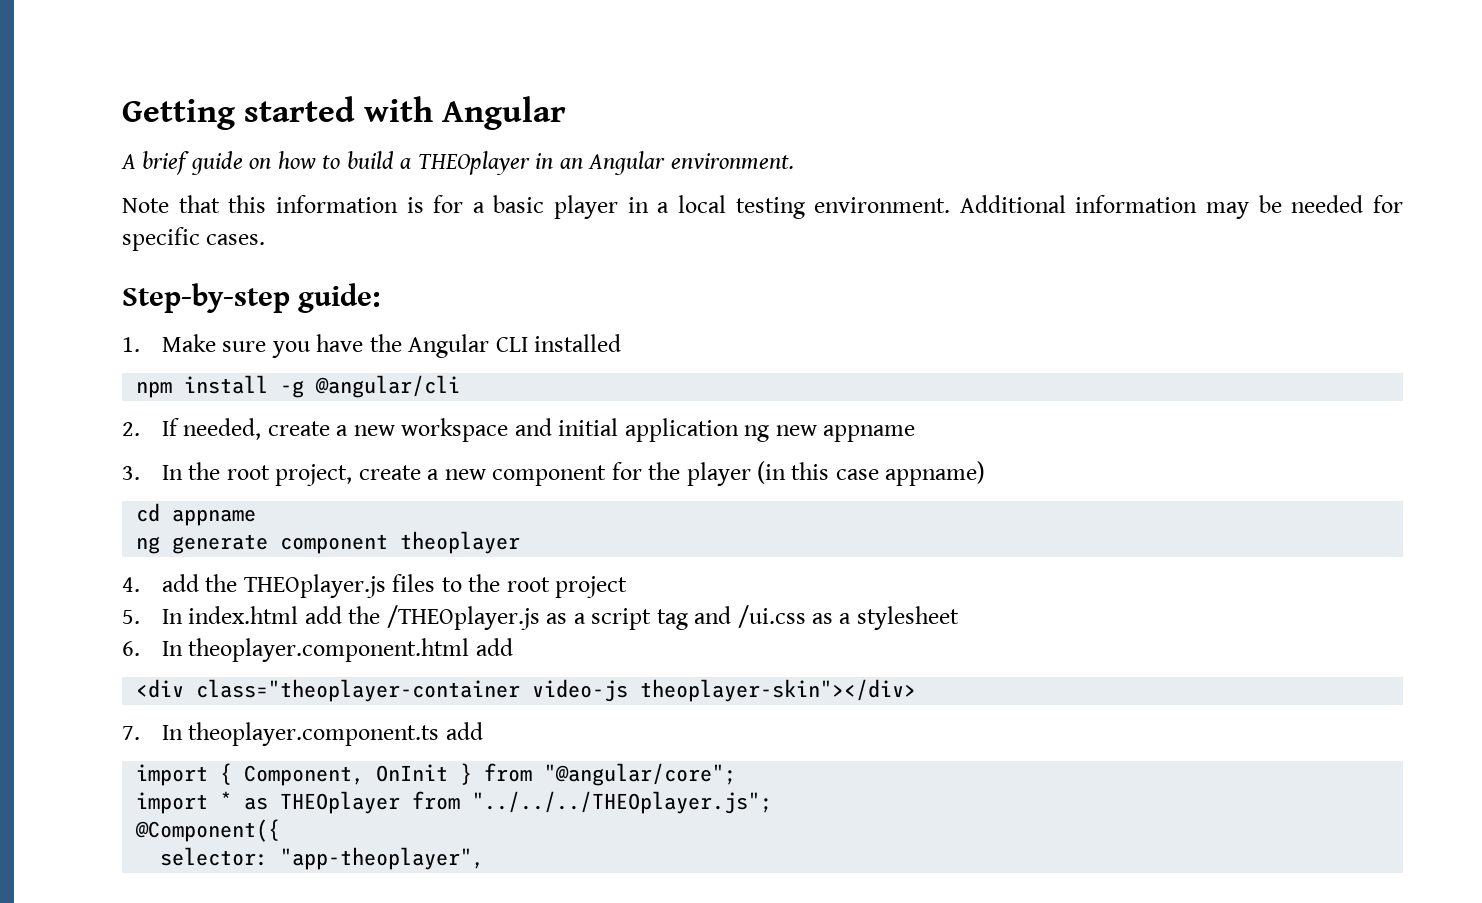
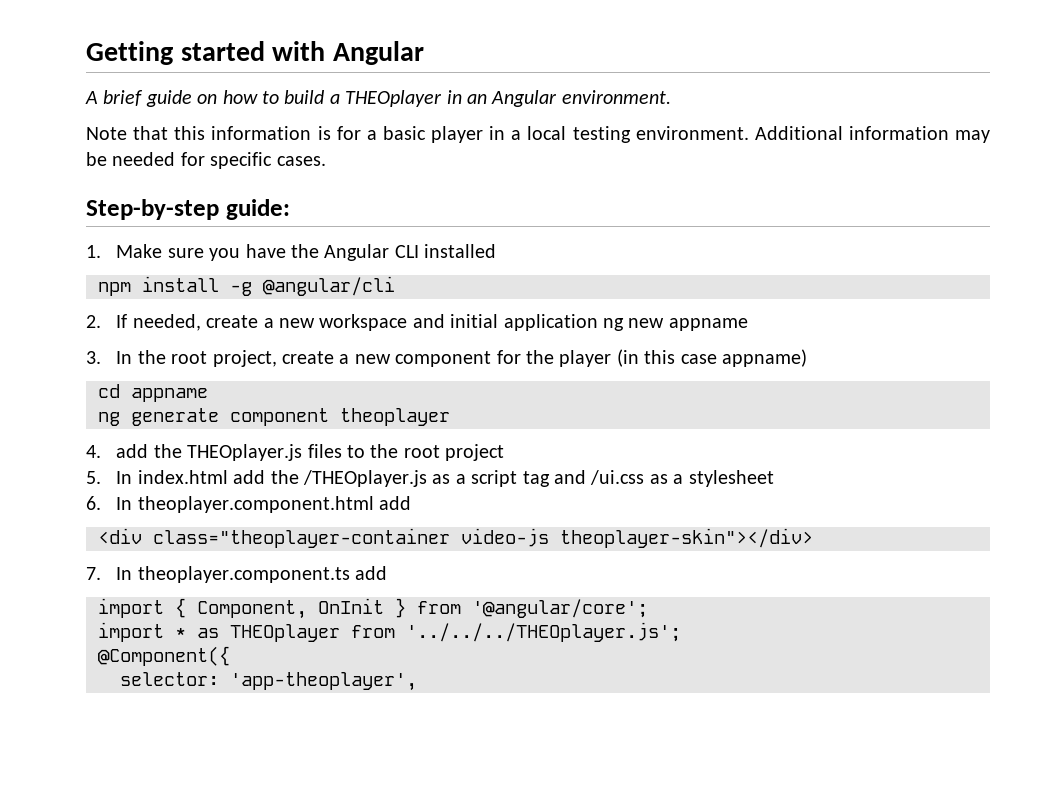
[544,763,737,786] "@angular/core"; -> [472,599,648,618] '@angular/core';
[472,791,773,814] "../../../THEOplayer.js"; -> [406,622,681,642] '../../../THEOplayer.js';
[280,847,485,870] "app-theoplayer", -> [230,672,417,691] 'app-theoplayer',

